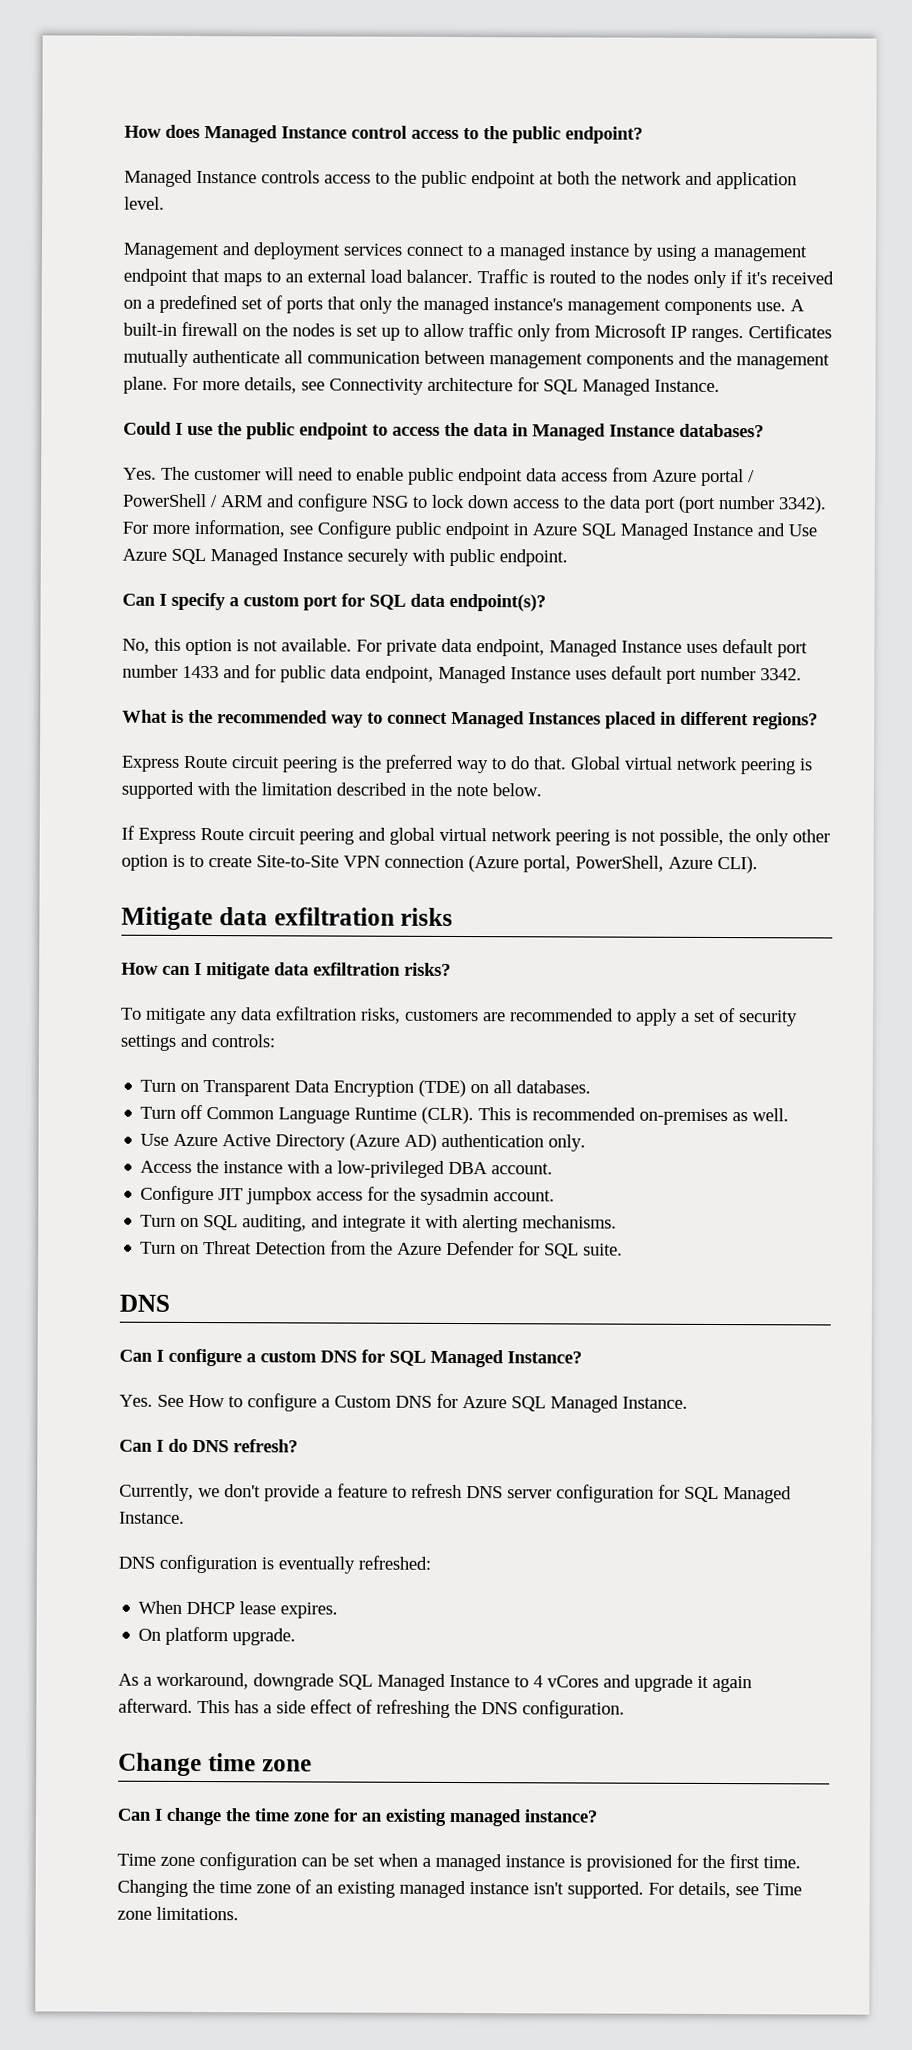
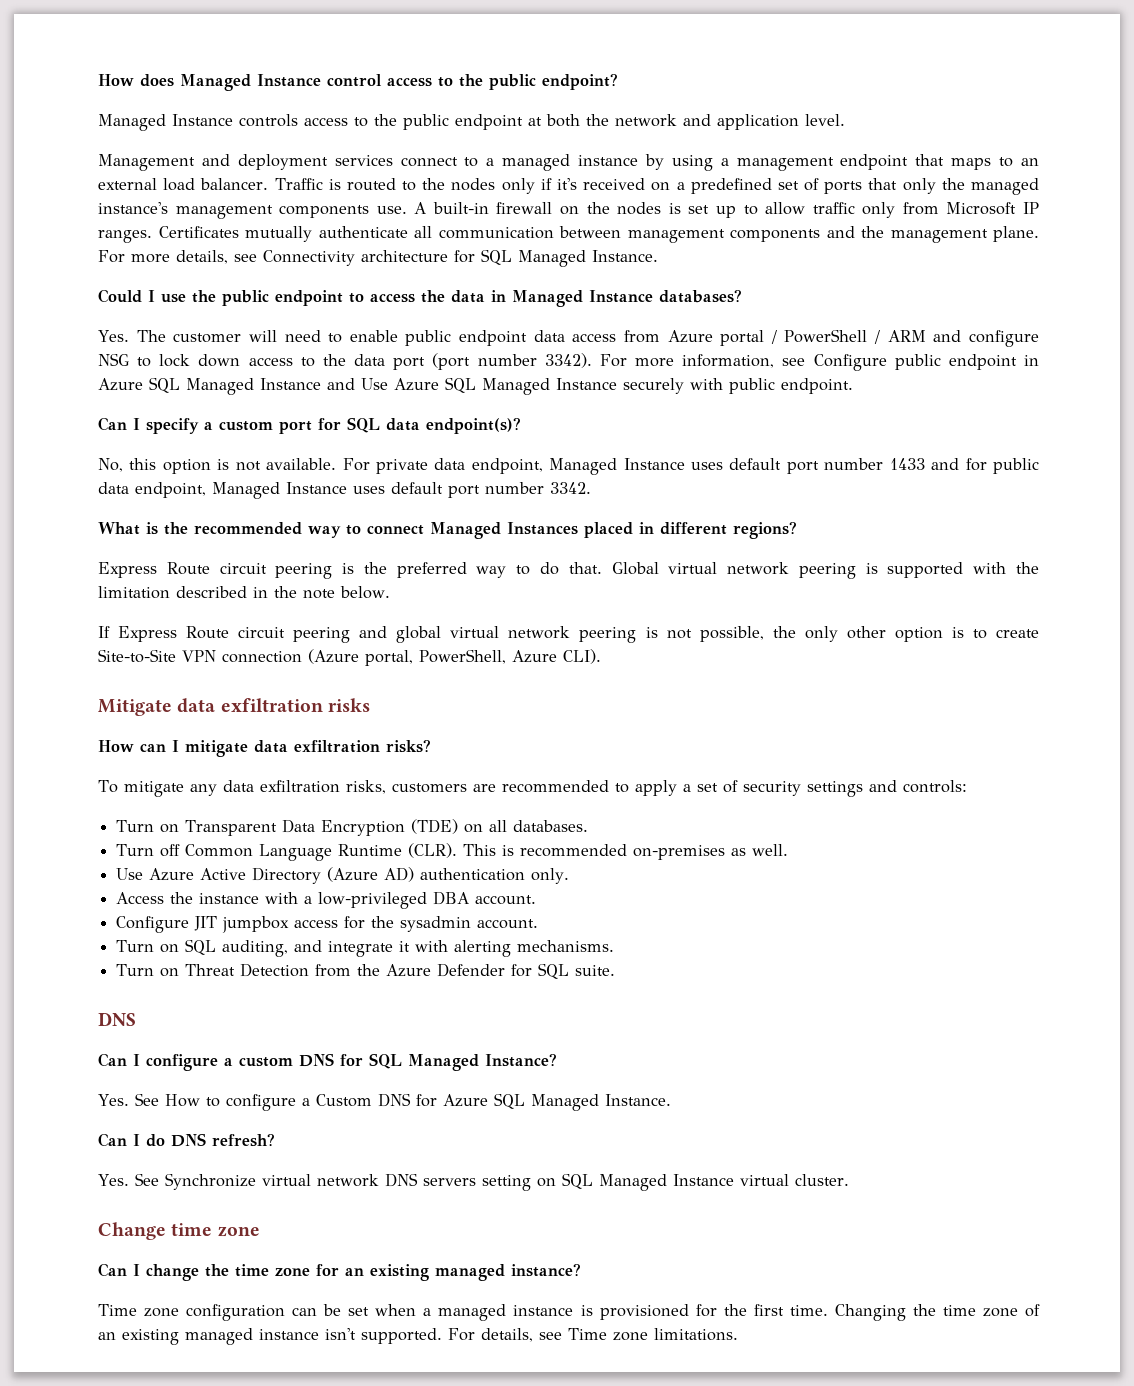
[119,1483,792,1504] [119,1511,185,1524] [118,1554,431,1574] [138,1600,339,1619] [138,1626,297,1646] [118,1672,752,1693] [118,1698,625,1719] Currently, we don't provide a feature to refresh DNS server configuration for SQL Managed Instance. // DNS configuration is eventually refreshed: // When DHCP lease expires. // On platform upgrade. // As a workaround, downgrade SQL Managed Instance to 4 vCores and upgrade it again afterward. This has a side effect of refreshing the DNS configuration. -> [98,1173,849,1191] Yes. See Synchronize virtual network DNS servers setting on SQL Managed Instance virtual cluster.

